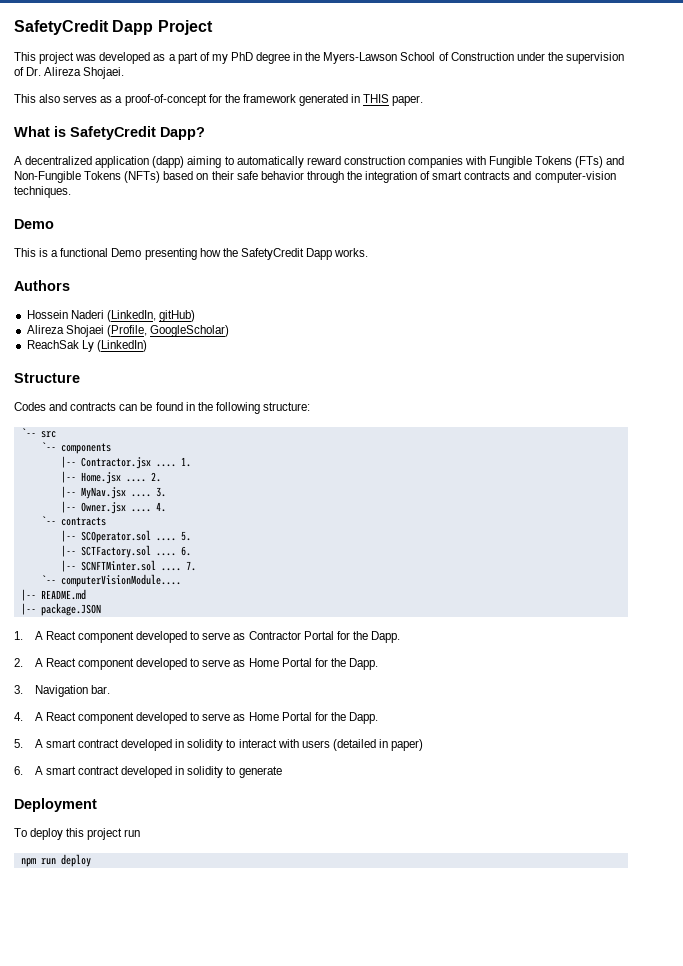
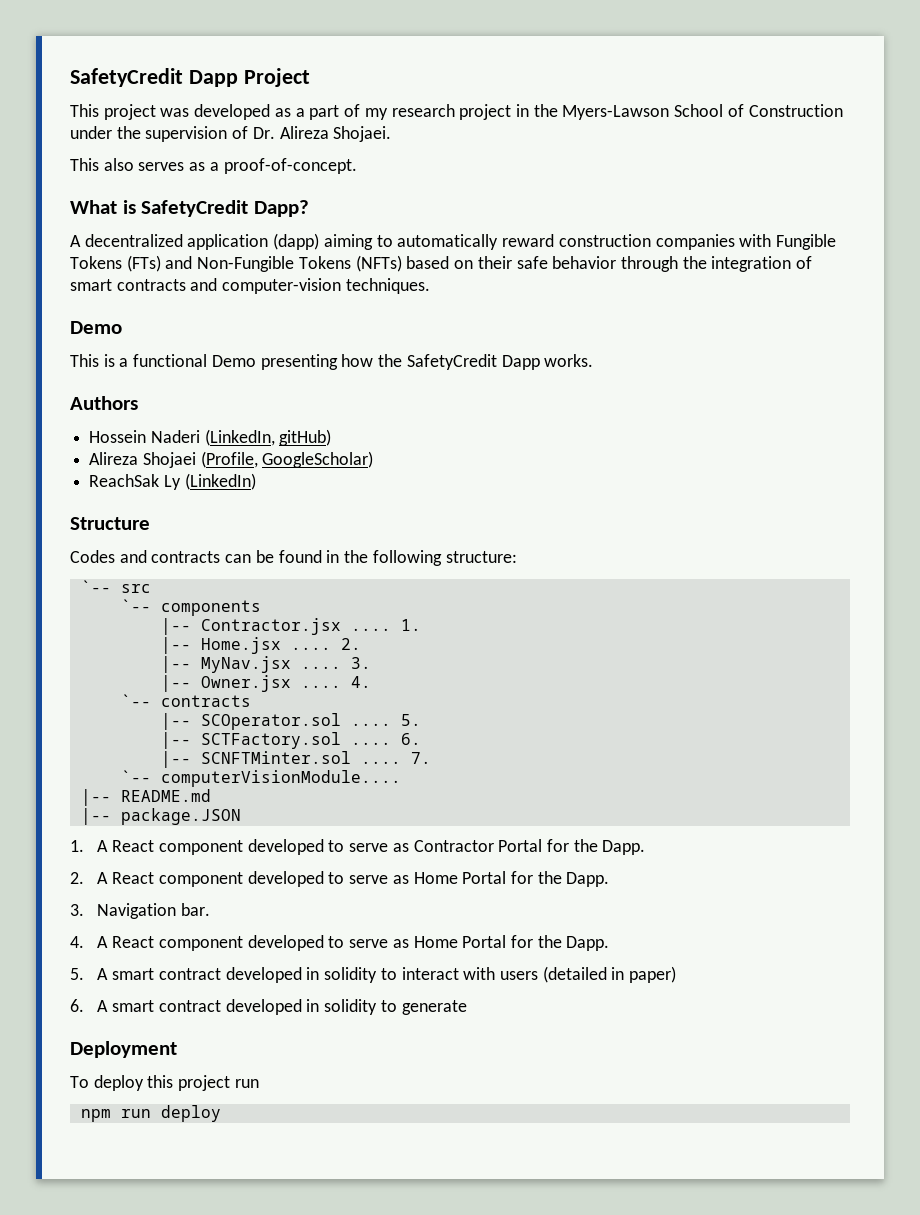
[230,52,291,64] PhD degree -> [391,104,512,120] research project
[124,94,424,106] proof-of-concept for the framework generated in THIS paper. -> [223,158,357,174] proof-of-concept.

